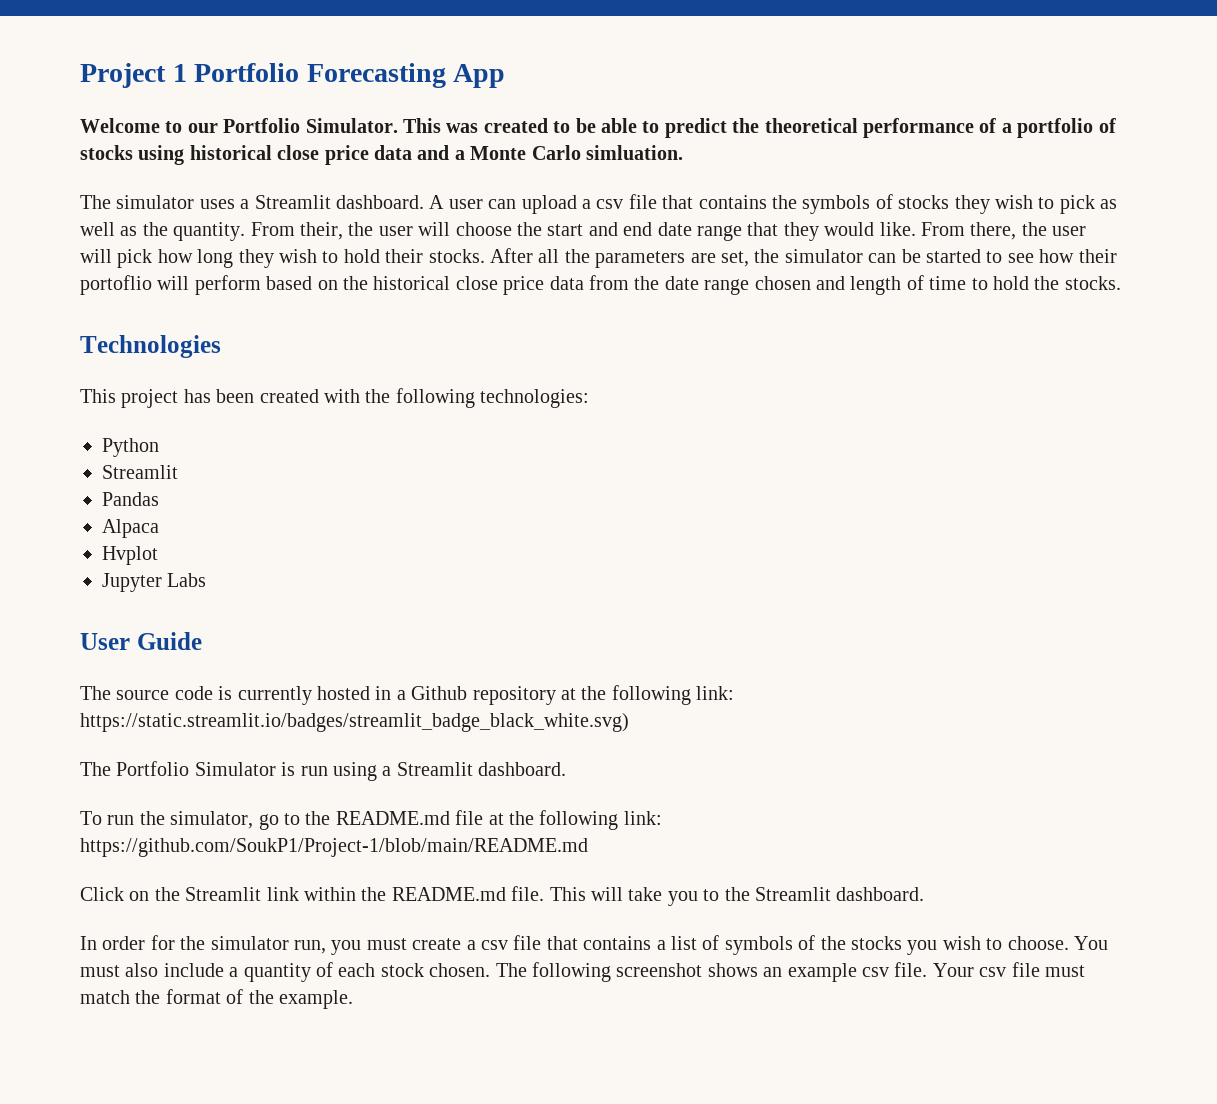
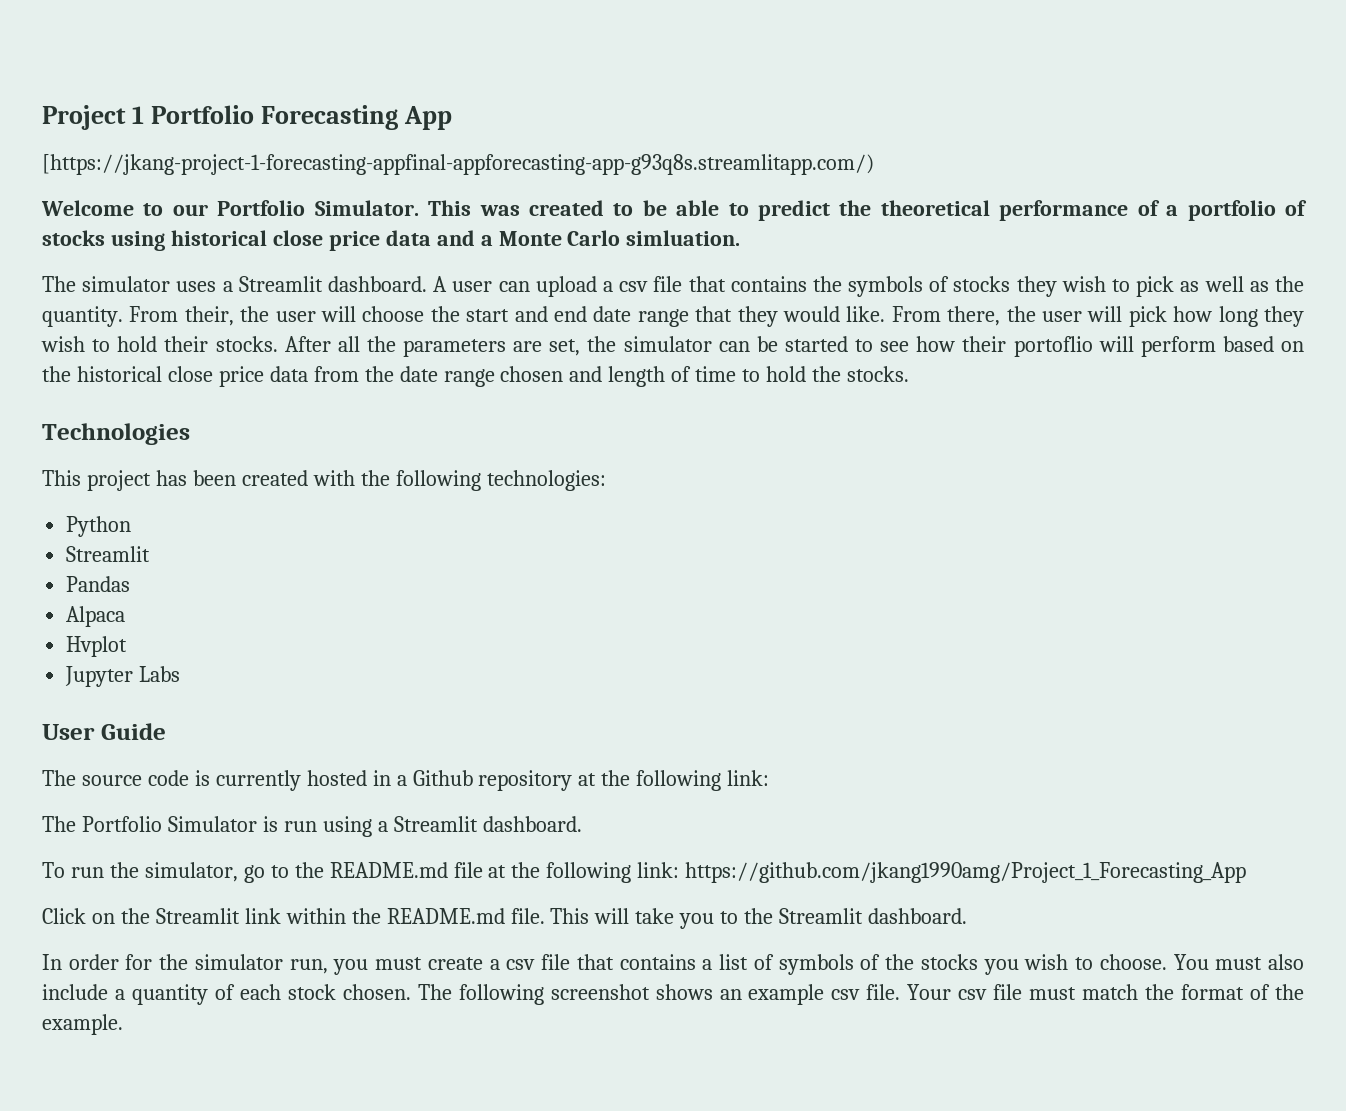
(506, 76) none -> [42,154,874,175] // [https://jkang-project-1-forecasting-appfinal-appforecasting-app-g93q8s.streamlitapp.com/)
[80,713,629,732] https://static.streamlit.io/badges/streamlit_badge_black_white.svg) -> (770, 778) none
[80,838,588,857] https://github.com/SoukP1/Project-1/blob/main/README.md -> [685,862,1247,883] https://github.com/jkang1990amg/Project_1_Forecasting_App

